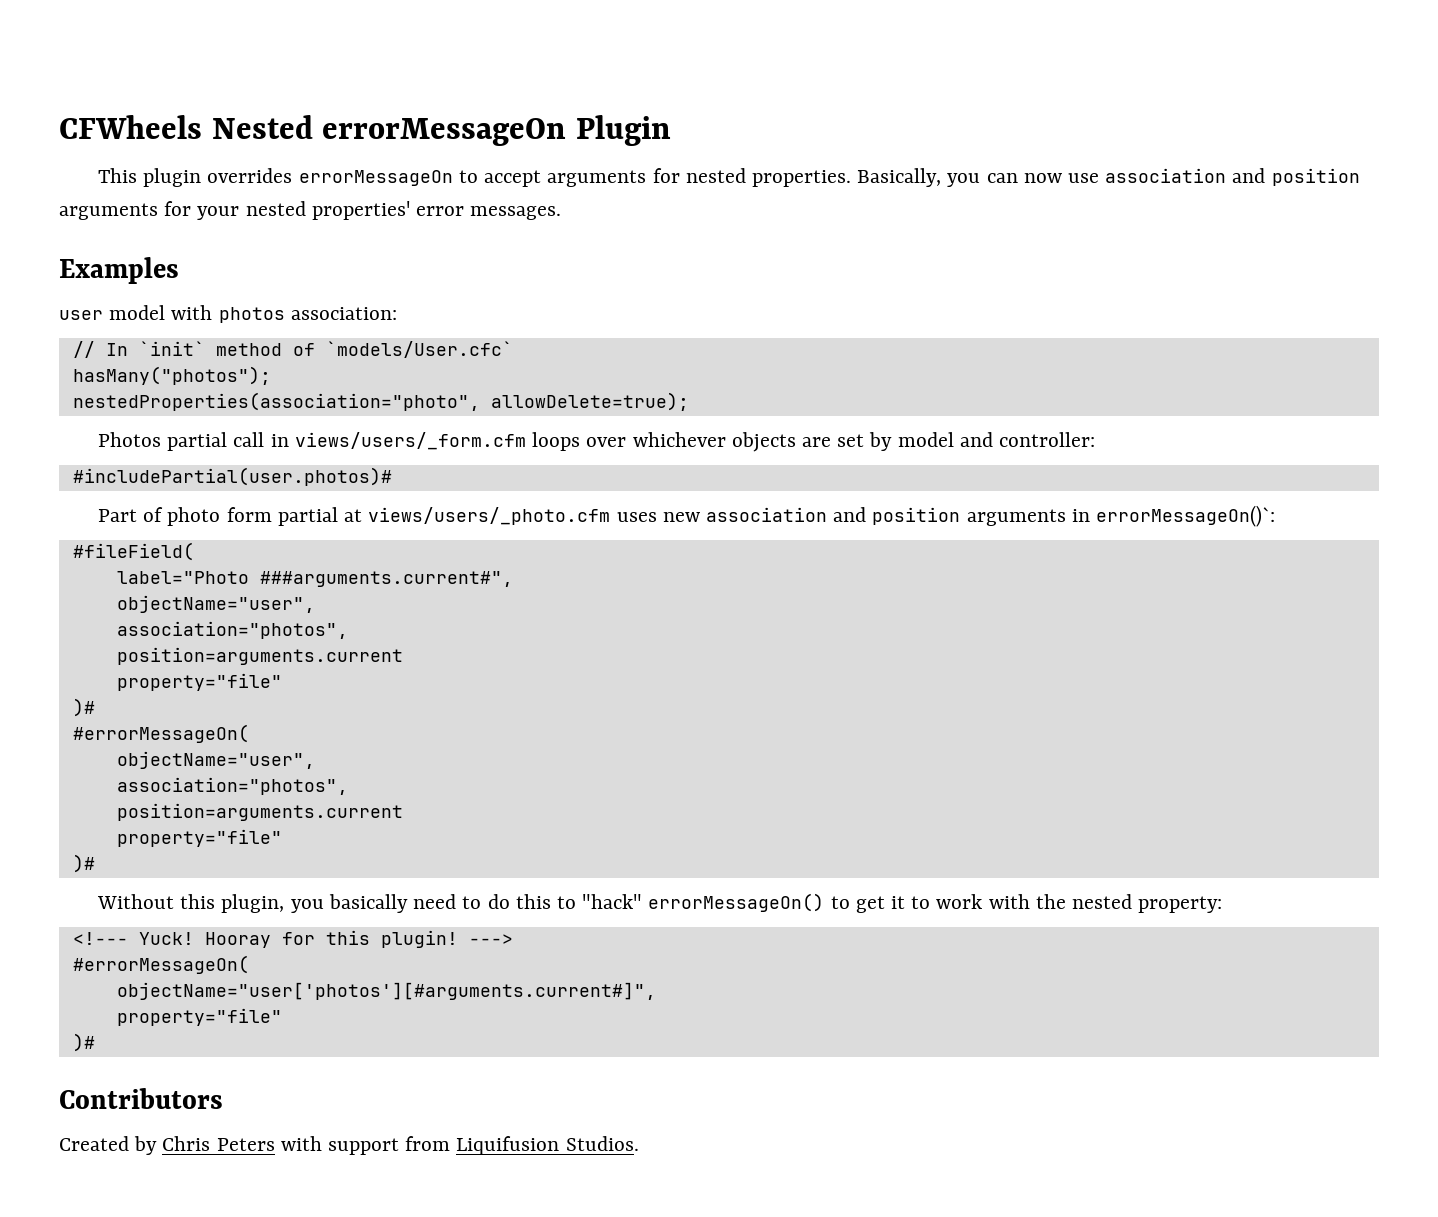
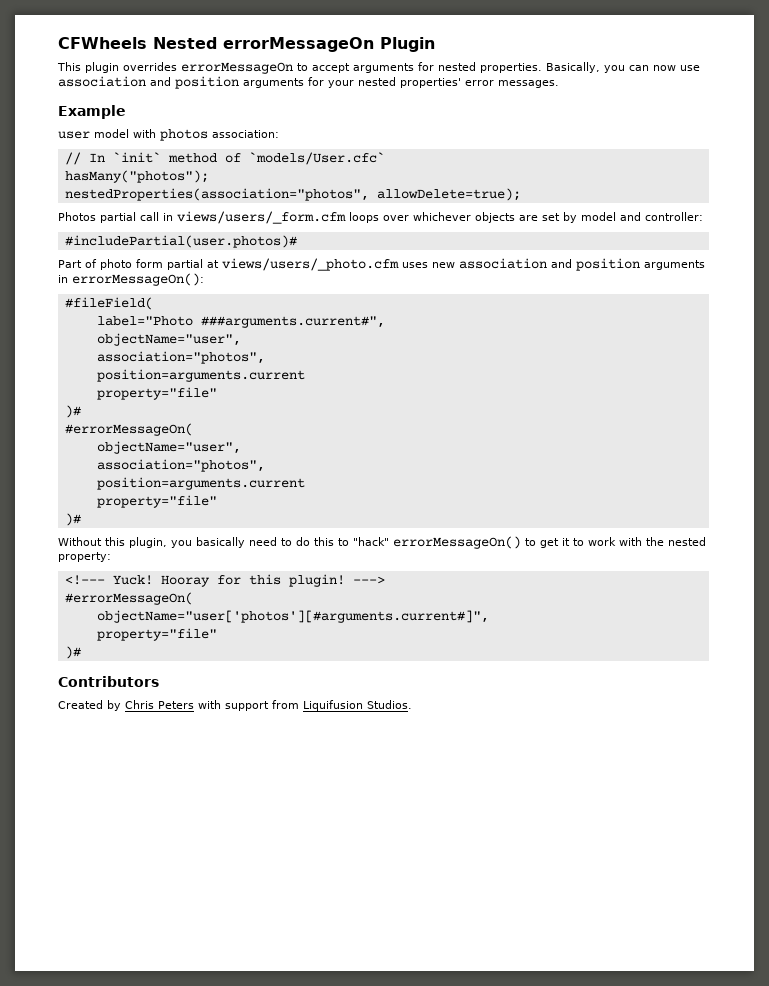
[59,257,179,284] Examples -> [58,105,126,119] Example
[72,392,480,411] nestedProperties(association="photo", -> [64,188,369,201] nestedProperties(association="photos",
[1095,505,1275,527] errorMessageOn()`: -> [72,273,204,286] errorMessageOn():

